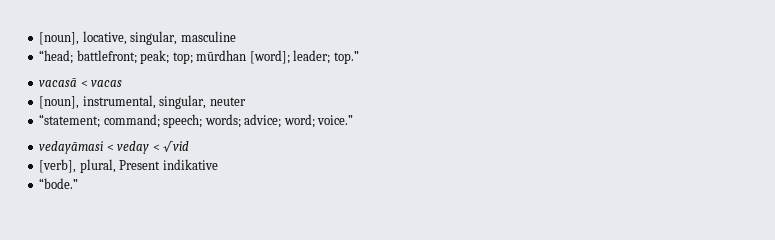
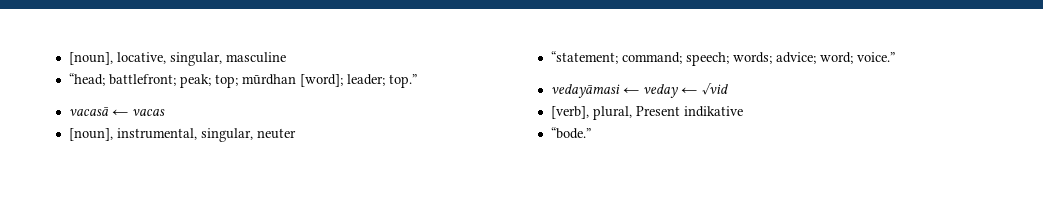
[80,80,88,87] < -> [111,109,128,116] ←
[106,141,160,154] < veday < -> [622,84,697,98] ← veday ←

